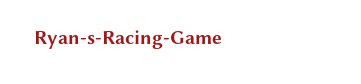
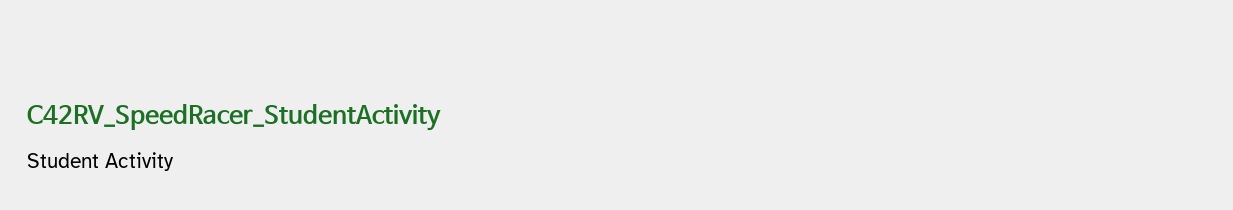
[34,30,222,49] Ryan-s-Racing-Game -> [27,104,441,131] [27,152,174,171] C42RV_SpeedRacer_StudentActivity // Student Activity

